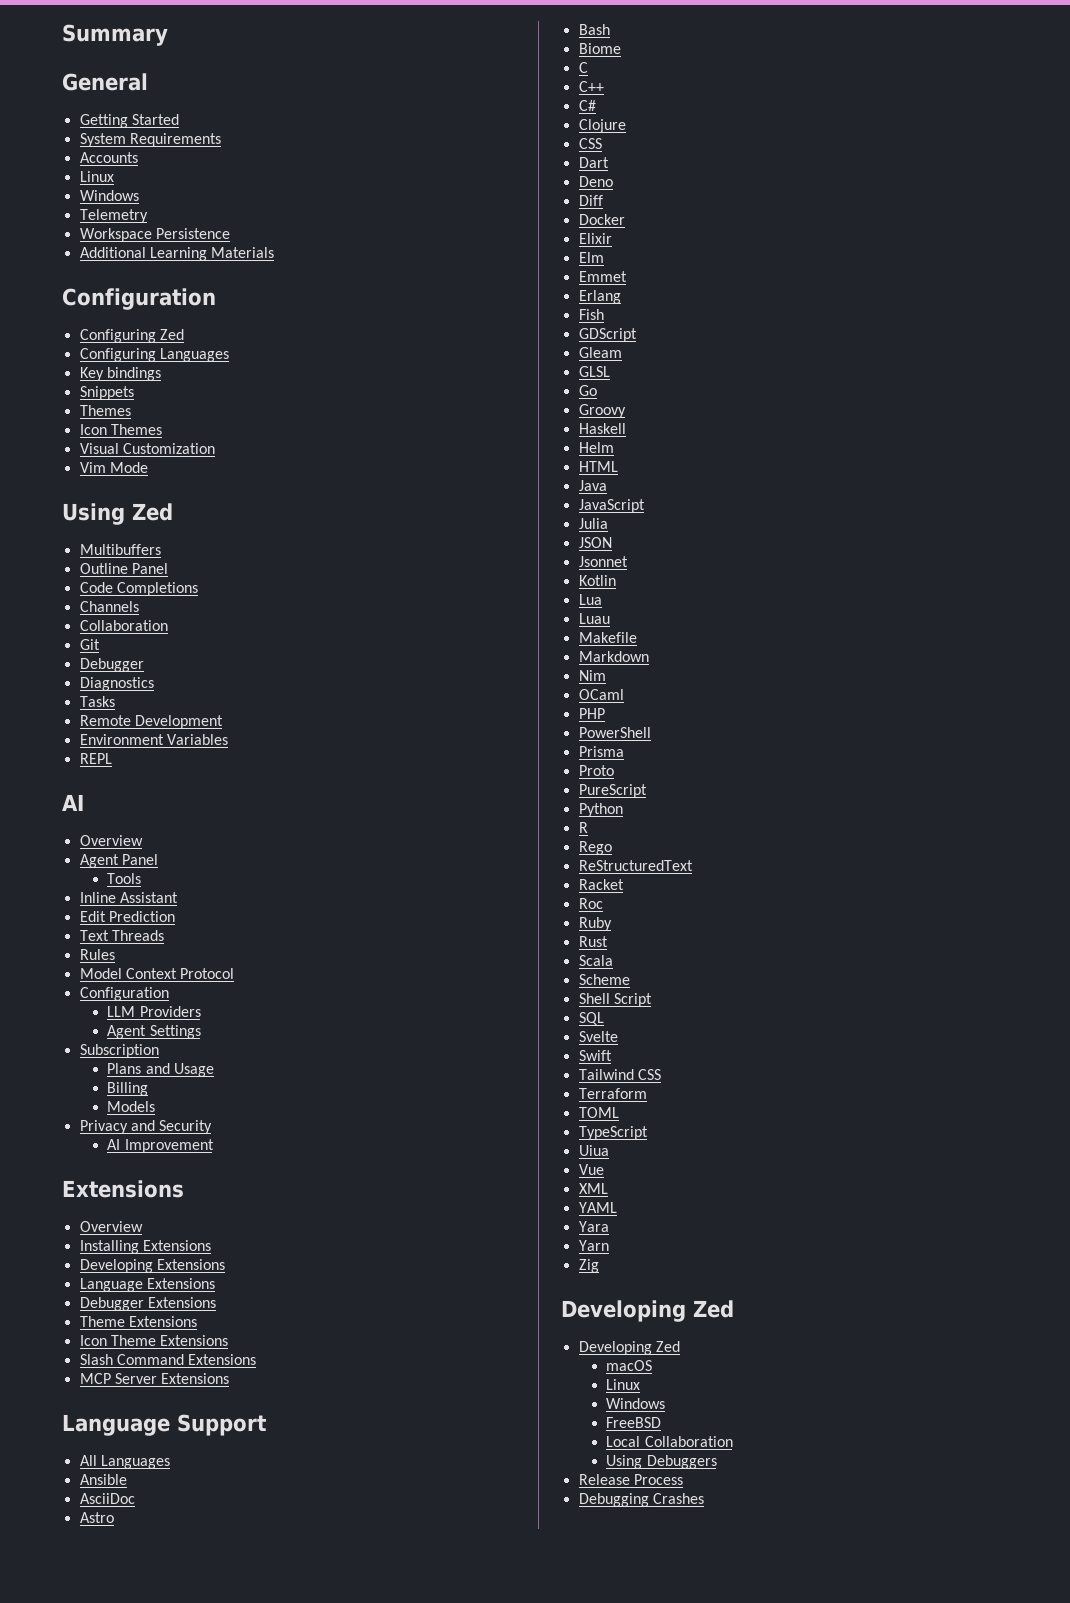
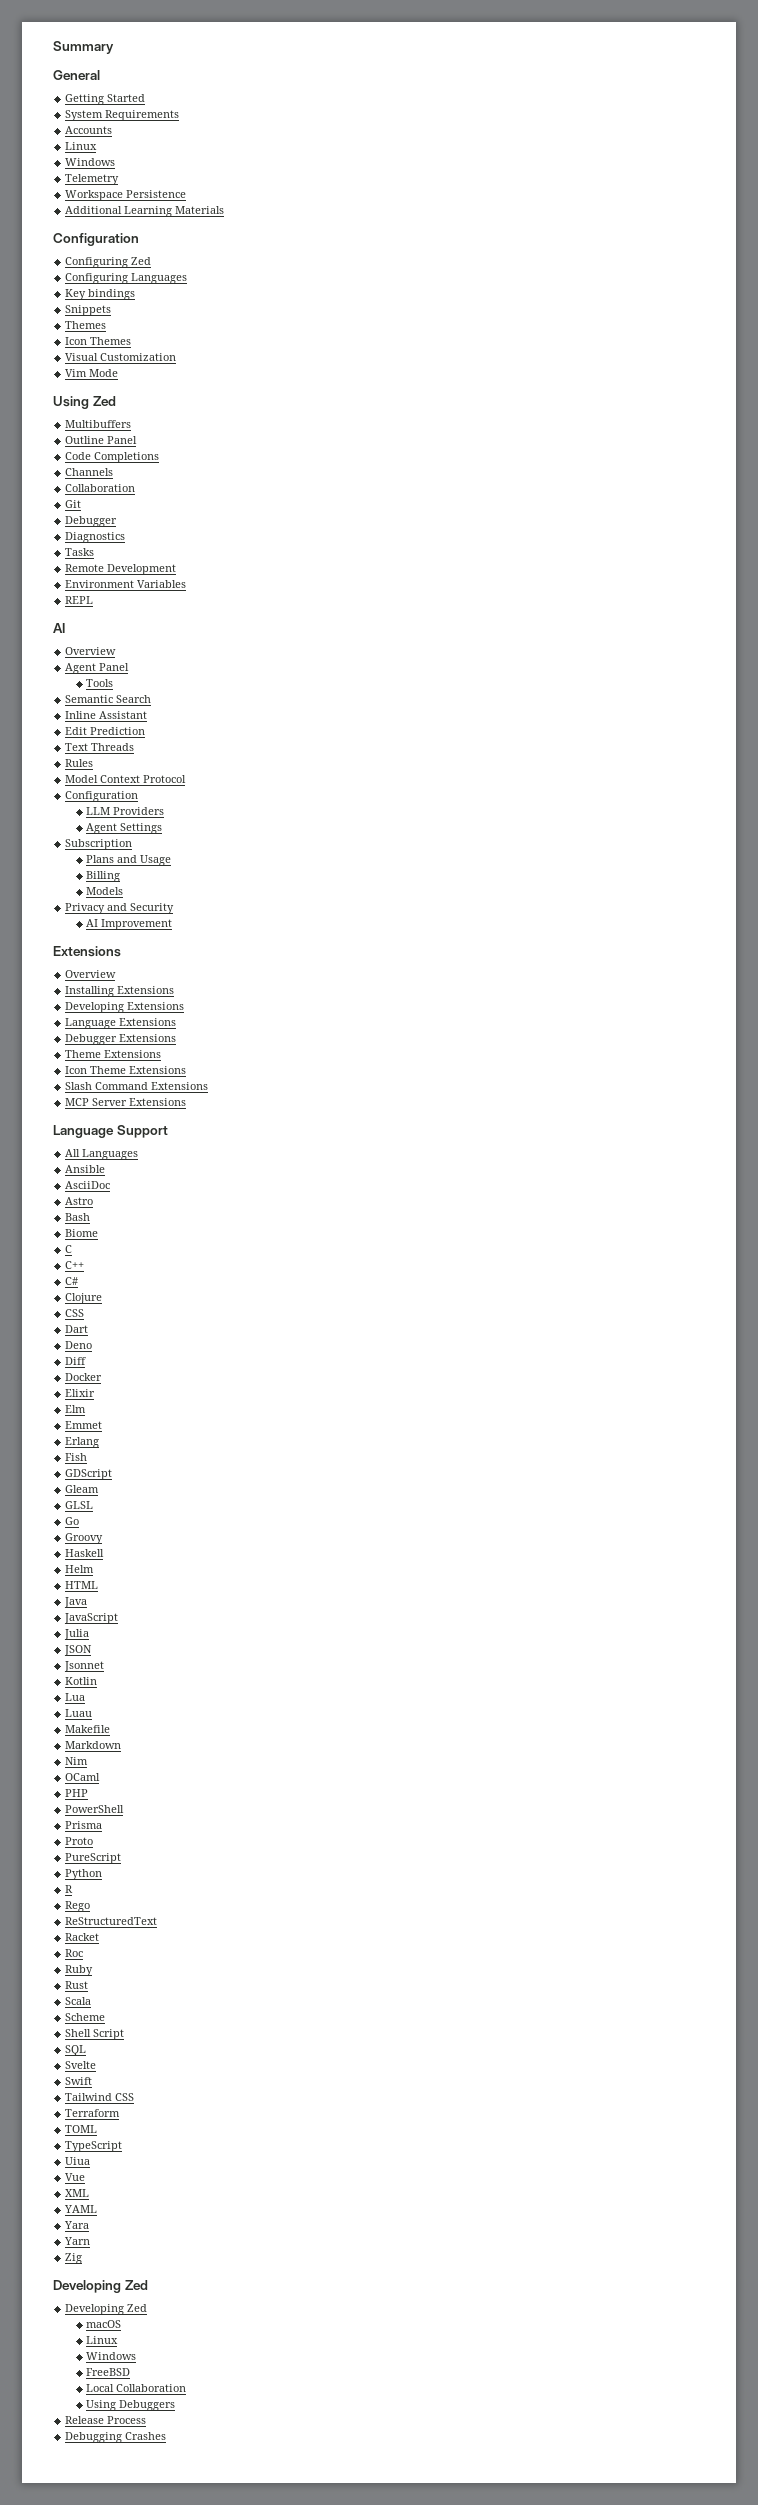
(142, 878) none -> [65,695,152,703] // Semantic Search

